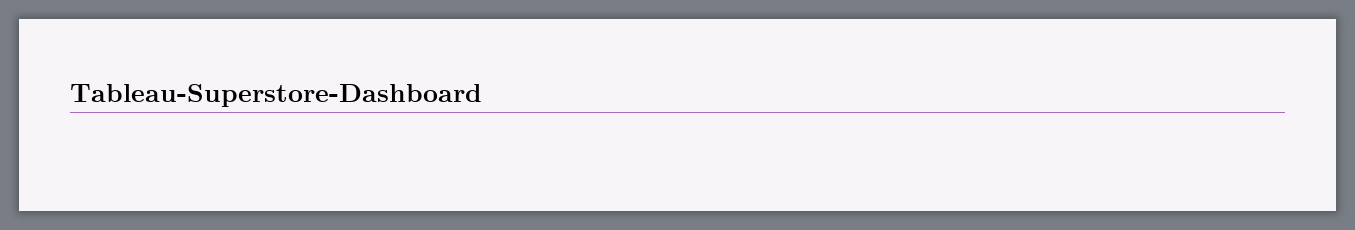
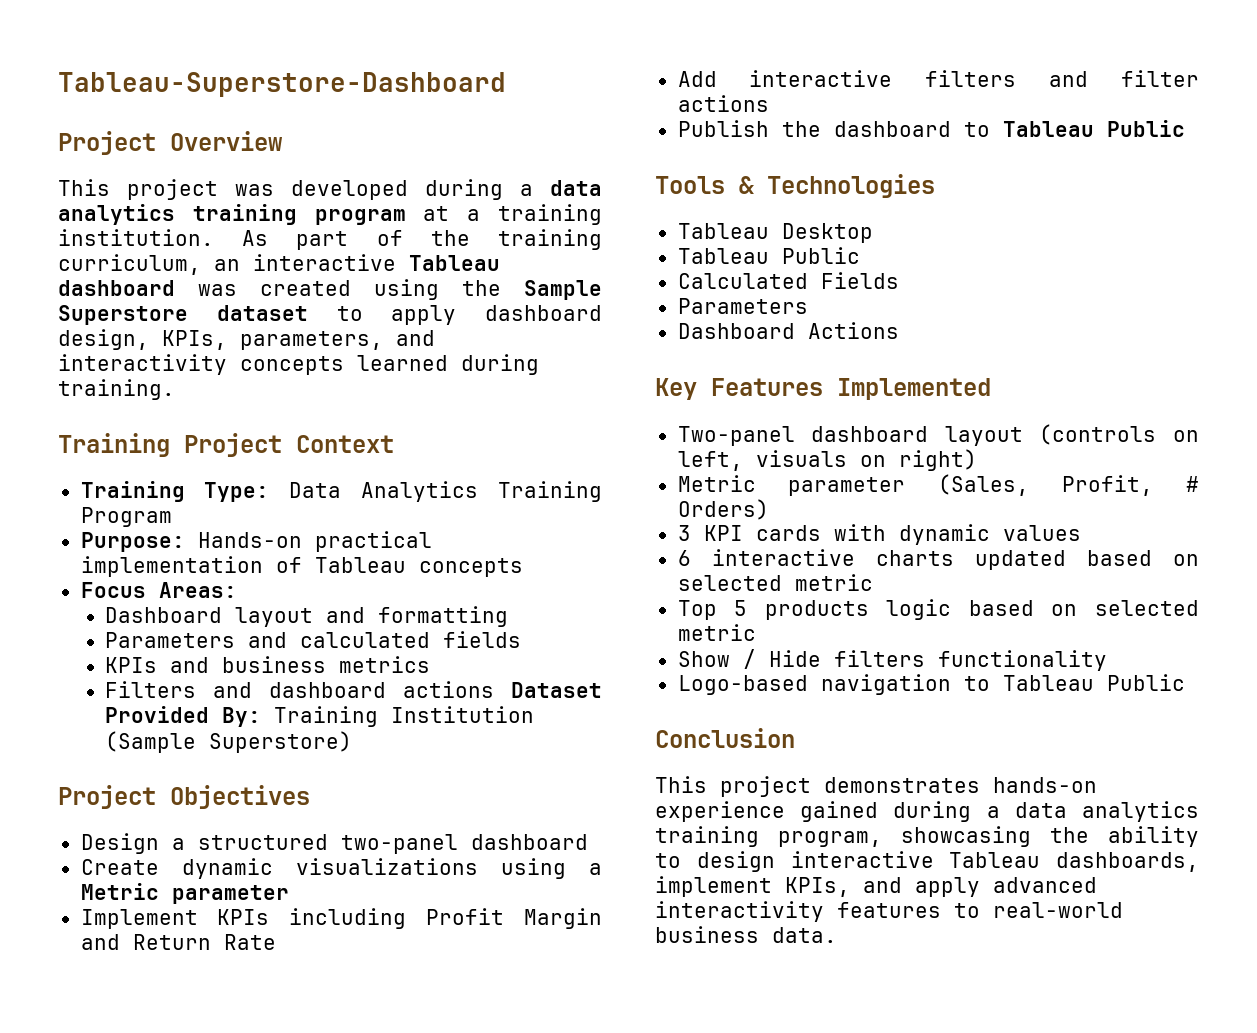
(482, 95) none -> [58,131,283,155] [58,179,602,200] [58,204,602,225] [58,229,602,250] [58,254,500,275] [58,279,602,300] [58,305,602,325] [58,329,435,350] [58,354,539,375] [58,379,175,400] [58,433,394,457] [80,481,602,502] [80,507,172,527] [80,531,432,552] [80,556,523,577] [80,582,237,598] [105,606,509,627] [105,631,522,648] [105,656,431,673] [105,681,602,698] [105,706,535,727] [105,731,353,753] [58,785,310,809] [80,833,588,854] [80,858,602,879] [80,883,289,904] [80,908,602,929] [80,934,276,950] [677,70,1199,87] [677,95,769,112] [677,120,1185,137] [655,174,935,198] [677,223,873,243] [677,247,860,264] [677,272,899,289] [677,298,808,314] [677,322,899,339] [655,378,991,400] [677,424,1199,446] [677,449,977,471] [677,474,1199,496] [677,499,769,520] [677,524,1081,545] [677,549,1199,570] [677,574,873,591] [677,599,1199,620] [677,624,756,641] [677,649,1107,671] [677,674,1185,695] [655,728,795,748] [655,776,1097,797] [655,801,1199,822] [655,826,1199,847] [655,851,1199,872] [655,876,1097,897] [655,901,1123,922] [655,926,837,943] // Project Overview // This project was developed during a data analytics training program at a training institution. As part of the training curriculum, an interactive Tableau dashboard was created using the Sample Superstore dataset to apply dashboard design, KPIs, parameters, and interactivity concepts learned during training. // Training Project Context // Training Type: Data Analytics Training Program // Purpose: Hands-on practical implementation of Tableau concepts // Focus Areas: // Dashboard layout and formatting // Parameters and calculated fields // KPIs and business metrics // Filters and dashboard actions Dataset Provided By: Training Institution (Sample Superstore) // Project Objectives // Design a structured two-panel dashboard // Create dynamic visualizations using a Metric parameter // Implement KPIs including Profit Margin and Return Rate // Add interactive filters and filter actions // Publish the dashboard to Tableau Public // Tools & Technologies // Tableau Desktop // Tableau Public // Calculated Fields // Parameters // Dashboard Actions // Key Features Implemented // Two-panel dashboard layout (controls on left, visuals on right) // Metric parameter (Sales, Profit, # Orders) // 3 KPI cards with dynamic values // 6 interactive charts updated based on selected metric // Top 5 products logic based on selected metric // Show / Hide filters functionality // Logo-based navigation to Tableau Public // Conclusion // This project demonstrates hands-on experience gained during a data analytics training program, showcasing the ability to design interactive Tableau dashboards, implement KPIs, and apply advanced interactivity features to real-world business data.

